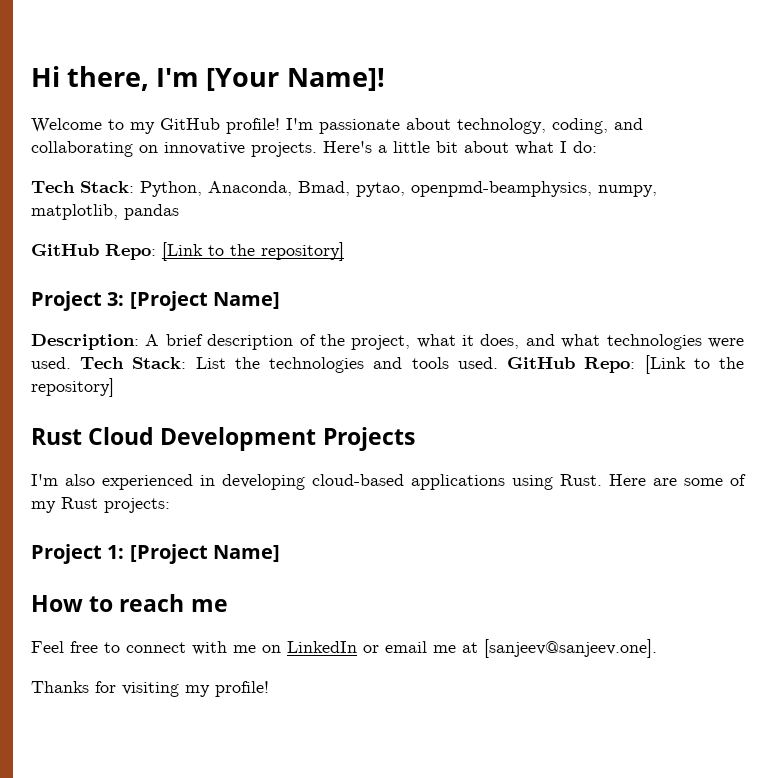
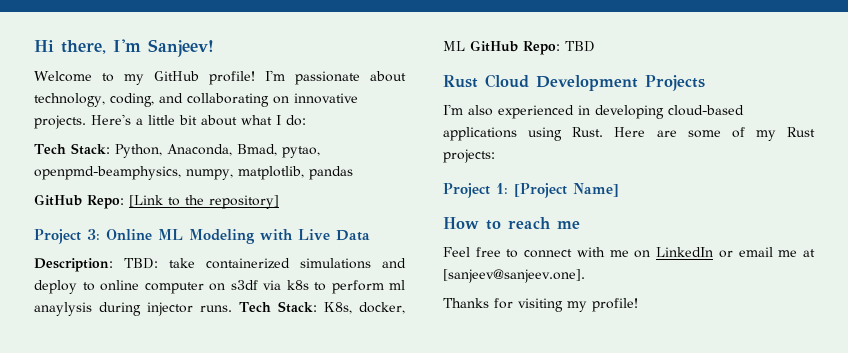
[206,68,385,91] [Your Name]! -> [148,39,214,57] Sanjeev!
[129,291,280,311] [31,334,744,350] [31,355,745,374] [31,378,114,397] [Project Name] // Description: A brief description of the project, what it does, and what technologies were used. Tech Stack: List the technologies and tools used. GitHub Repo: [Link to the repository] -> [106,229,370,244] [34,258,406,272] [34,280,405,294] [34,301,405,316] [443,40,595,55] Online ML Modeling with Live Data // Description: TBD: take containerized simulations and deploy to online computer on s3df via k8s to perform ml anaylysis during injector runs. Tech Stack: K8s, docker, ML GitHub Repo: TBD

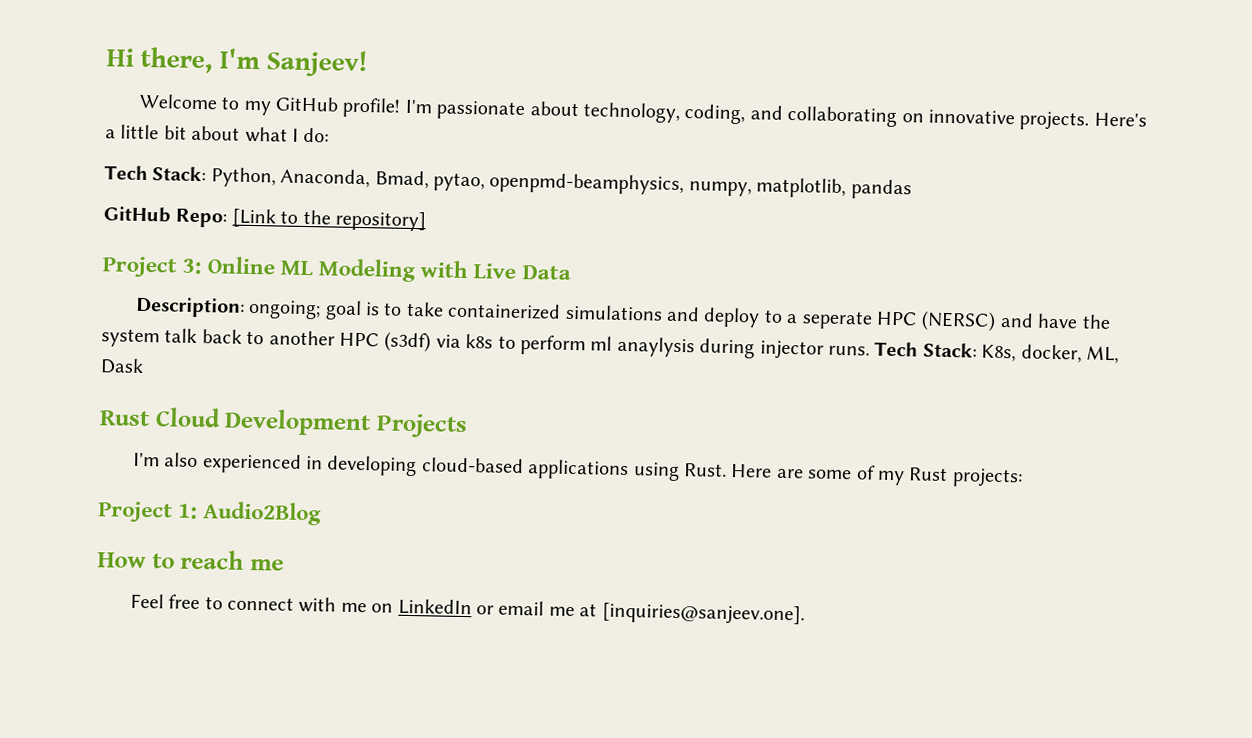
[124,258,158,269] TBD: -> [248,299,403,321] ongoing; goal is to
[100,280,258,294] online computer on s3df -> [786,310,1111,332] [101,328,432,353] a seperate HPC (NERSC) and have the system talk back to another HPC (s3df)
[443,40,595,55] ML GitHub Repo: TBD -> [1085,345,1119,364] [100,358,144,374] ML, Dask
[514,183,619,198] [Project Name] -> [203,501,323,526] Audio2Blog
[443,269,585,283] [443,298,638,312] [sanjeev@sanjeev.one]. // Thanks for visiting my profile! -> [601,602,805,626] [inquiries@sanjeev.one].

